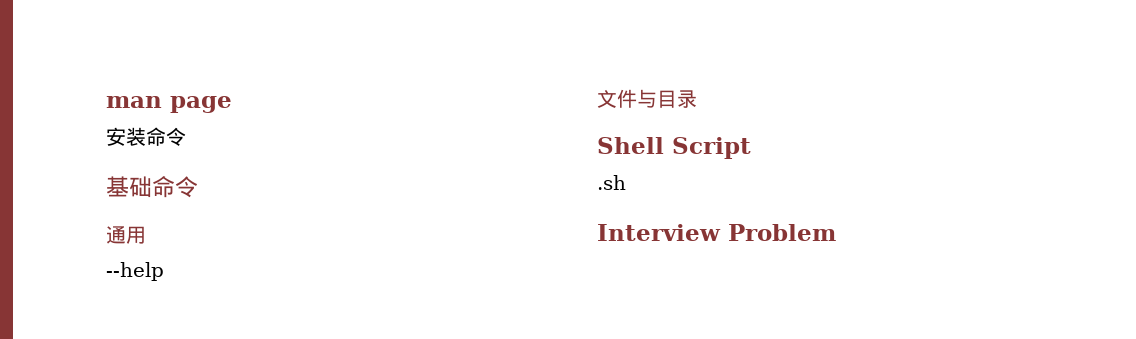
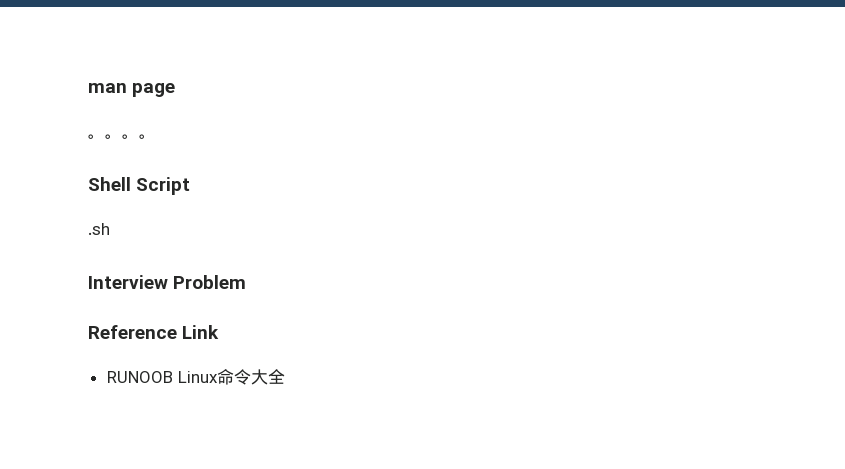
[106,127,186,146] [106,176,198,198] [106,226,146,244] [106,262,164,281] [597,89,697,108] 安装命令 // 基础命令 // 通用 // --help // 文件与目录 -> [88,134,156,139] 。。。。
(836, 232) none -> [88,325,220,339] [106,369,285,385] // Reference Link // RUNOOB Linux命令大全

